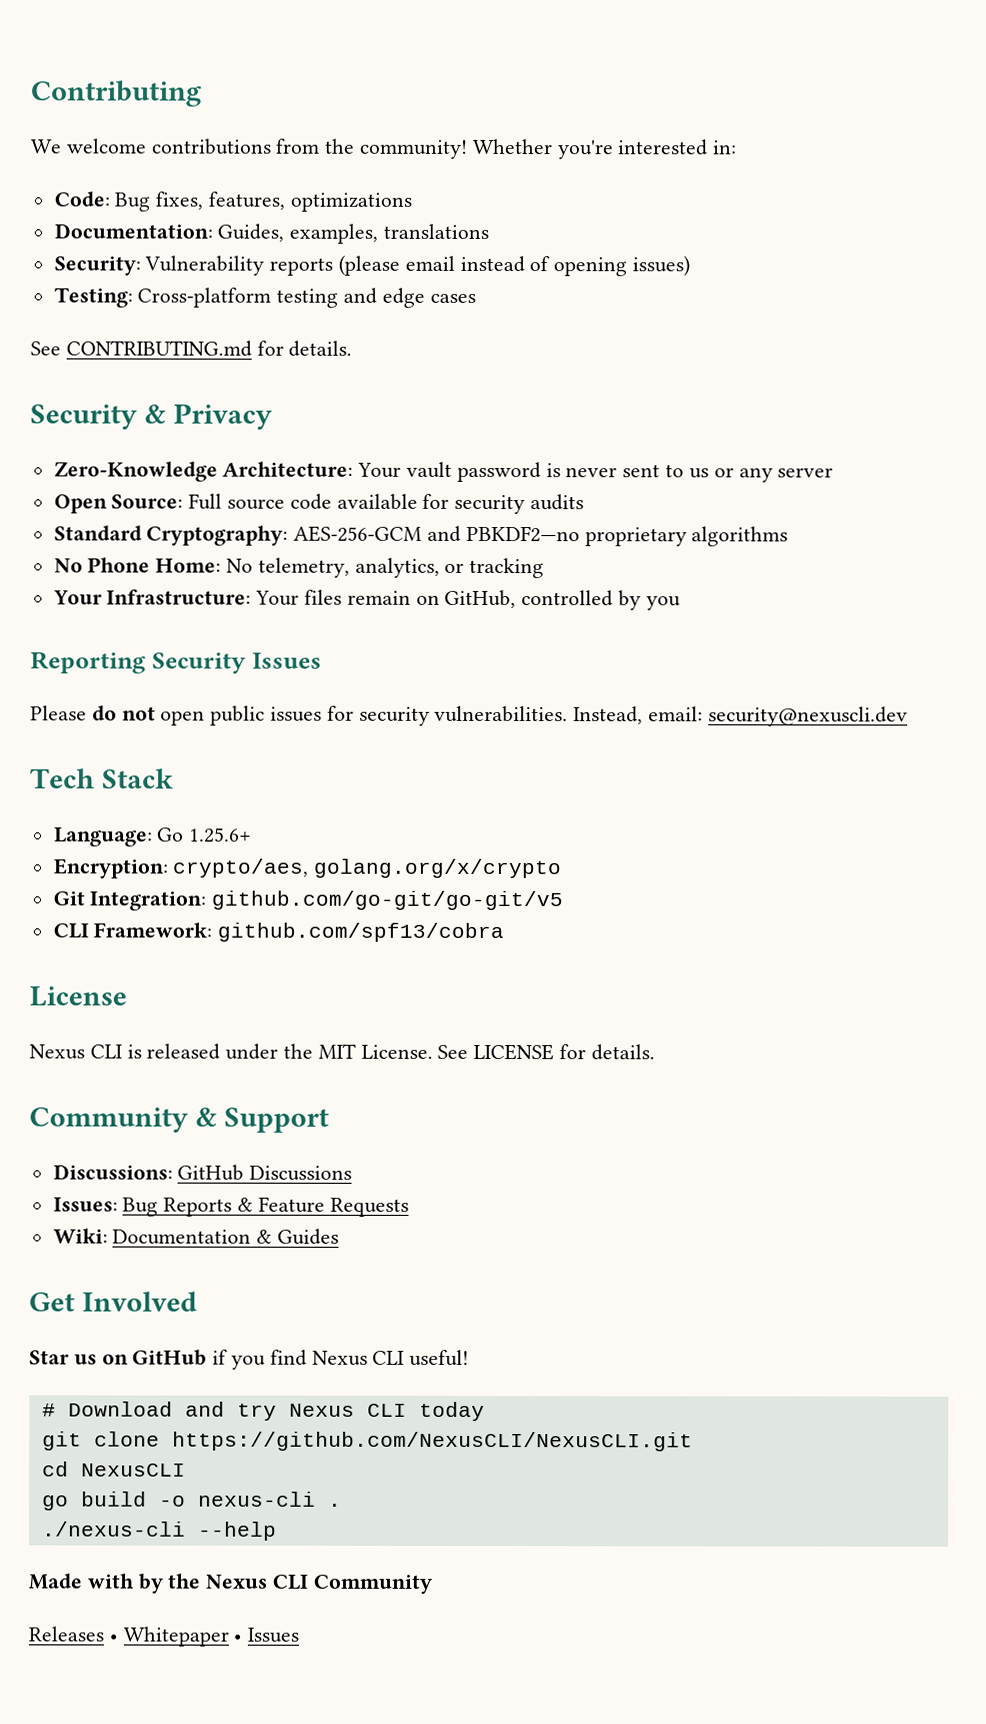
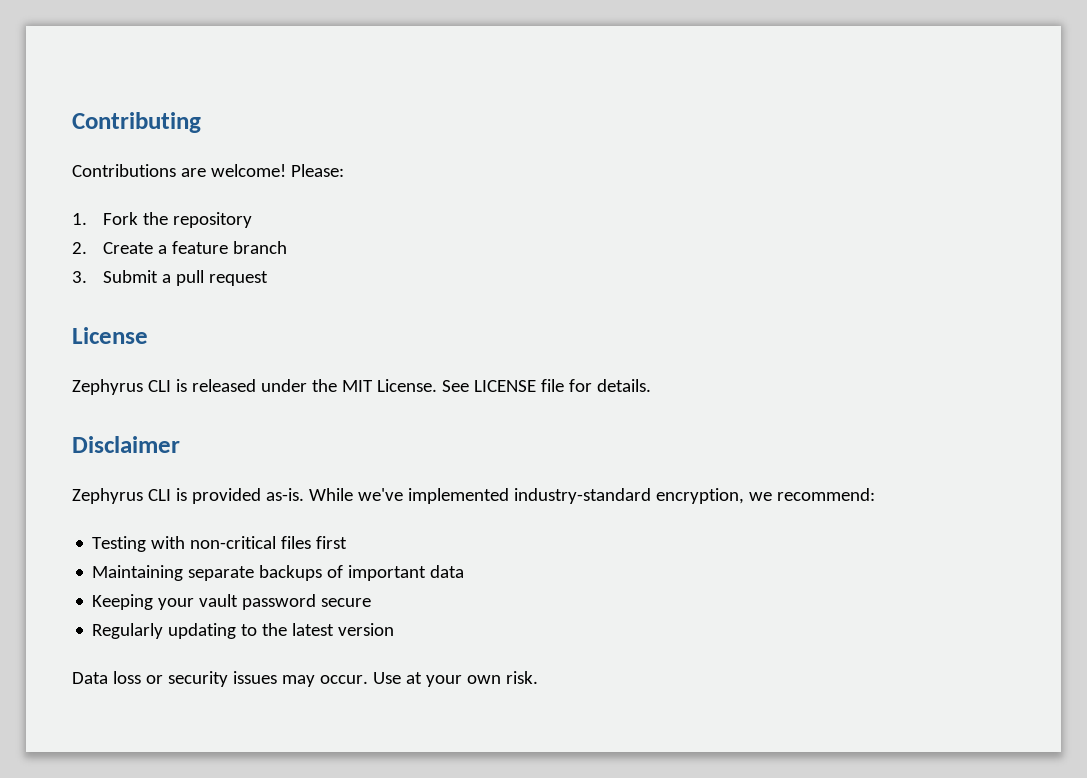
[30,138,738,160] [53,191,412,212] [53,223,490,244] [53,254,691,277] [53,287,476,308] [30,340,353,357] [30,403,273,430] [53,461,834,483] [53,493,585,515] [53,525,789,547] [53,557,545,579] [52,589,681,611] [30,651,322,674] [30,705,908,727] [30,768,174,789] [53,827,253,847] [52,858,563,879] [52,890,564,911] [52,922,505,943] We welcome contributions from the community! Whether you're interested in: // Code: Bug fixes, features, optimizations // Documentation: Guides, examples, translations // Security: Vulnerability reports (please email instead of opening issues) // Testing: Cross-platform testing and edge cases // See CONTRIBUTING.md for details. // Security & Privacy // Zero-Knowledge Architecture: Your vault password is never sent to us or any server // Open Source: Full source code available for security audits // Standard Cryptography: AES-256-GCM and PBKDF2—no proprietary algorithms // No Phone Home: No telemetry, analytics, or tracking // Your Infrastructure: Your files remain on GitHub, controlled by you // Reporting Security Issues // Please do not open public issues for security vulnerabilities. Instead, email: security@nexuscli.dev // Tech Stack // Language: Go 1.25.6+ // Encryption: crypto/aes, golang.org/x/crypto // Git Integration: github.com/go-git/go-git/v5 // CLI Framework: github.com/spf13/cobra -> [72,164,344,177] [72,212,252,228] [72,241,287,254] [72,270,268,286] Contributions are welcome! Please: // 1. Fork the repository // 2. Create a feature branch // 3. Submit a pull request
[29,1044,85,1060] Nexus -> [72,379,143,395] Zephyrus
[559,1044,655,1061] [29,1107,329,1133] [52,1164,353,1181] [52,1196,409,1217] [52,1228,340,1245] [29,1291,197,1312] [29,1349,470,1370] [41,1401,485,1421] [41,1431,693,1452] [41,1461,186,1477] [41,1491,342,1511] [41,1521,277,1541] [28,1573,433,1594] [28,1626,300,1647] for details. // Community & Support // Discussions: GitHub Discussions // Issues: Bug Reports & Feature Requests // Wiki: Documentation & Guides // Get Involved // Star us on GitHub if you find Nexus CLI useful! // # Download and try Nexus CLI today // git clone https://github.com/NexusCLI/NexusCLI.git // cd NexusCLI // go build -o nexus-cli . // ./nexus-cli --help // Made with by the Nexus CLI Community // Releases • Whitepaper • Issues -> [540,379,651,392] [72,436,180,453] [72,488,875,504] [92,536,348,552] [92,565,465,581] [92,594,372,610] [92,623,395,639] [72,671,538,687] file for details. // Disclaimer // Zephyrus CLI is provided as-is. While we've implemented industry-standard encryption, we recommend: // Testing with non-critical files first // Maintaining separate backups of important data // Keeping your vault password secure // Regularly updating to the latest version // Data loss or security issues may occur. Use at your own risk.

